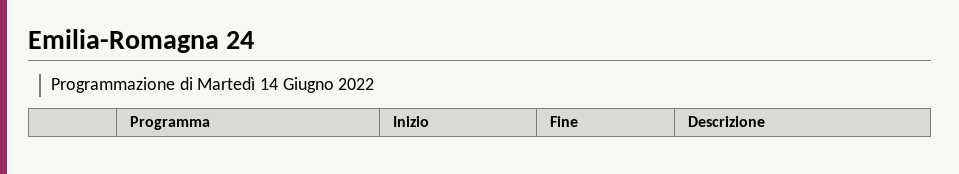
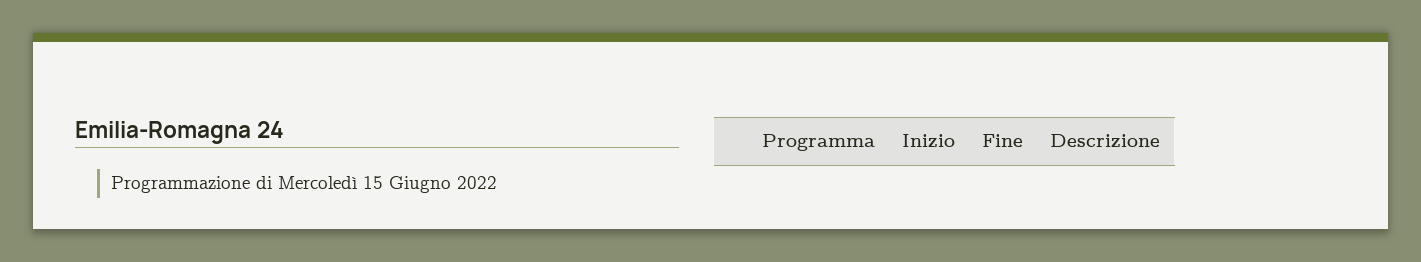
[197,77,279,90] Martedì 14 -> [277,176,383,189] Mercoledì 15

